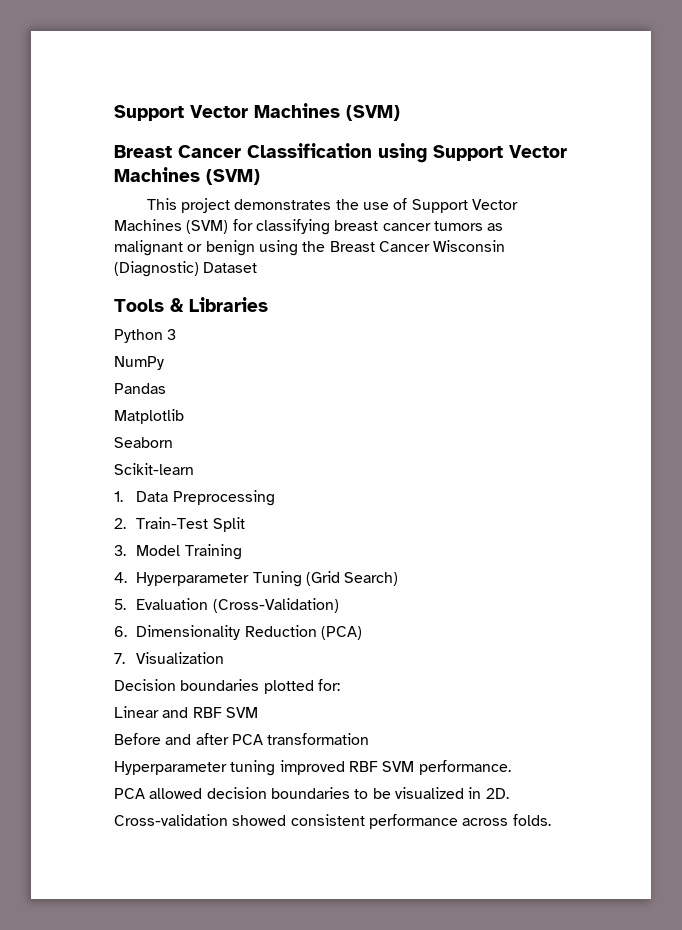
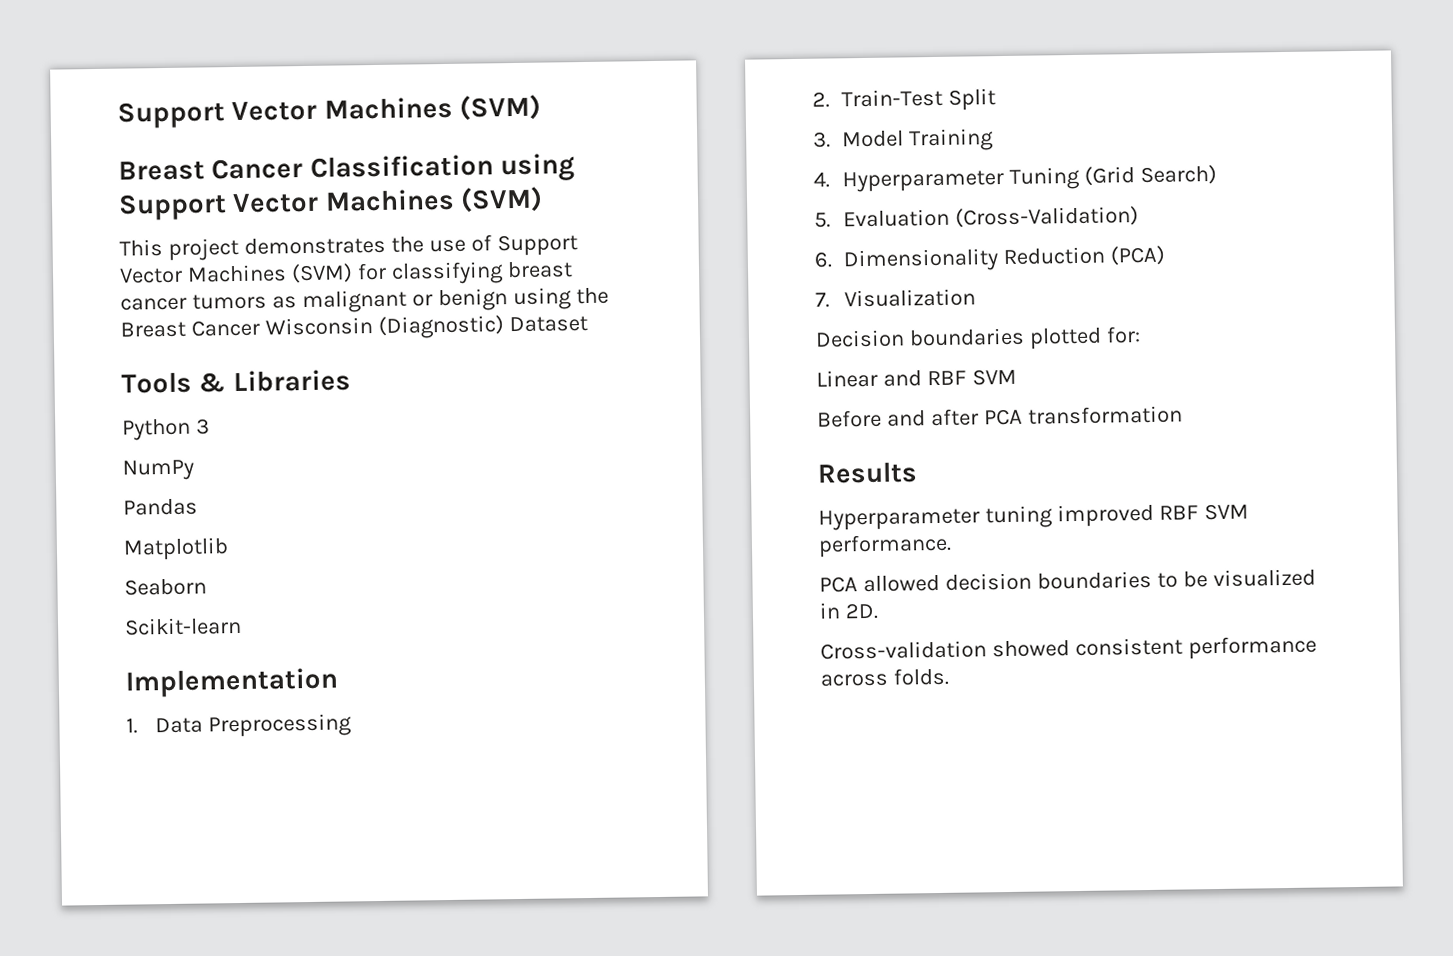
(194, 469) none -> [125,667,339,698] // Implementation
(370, 739) none -> [817,462,918,484] // Results

